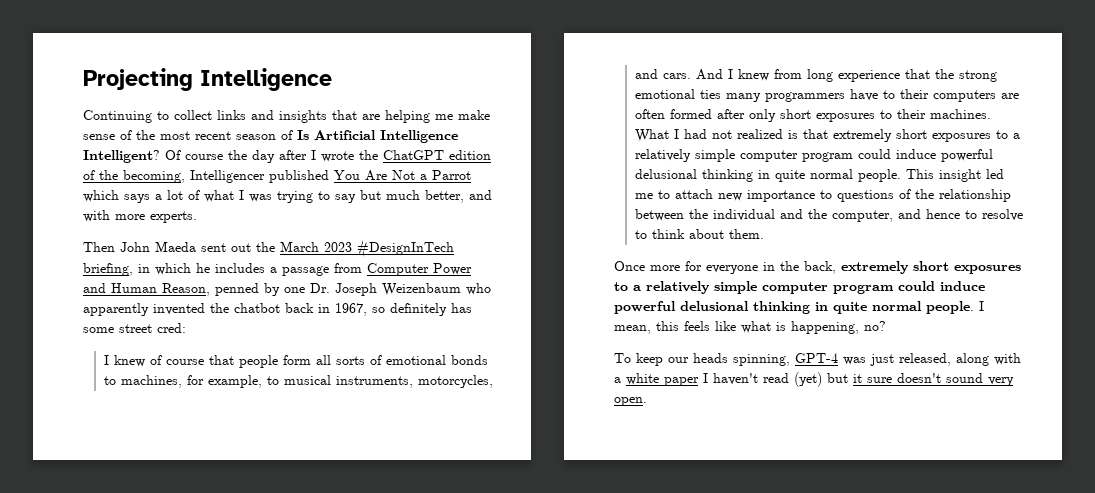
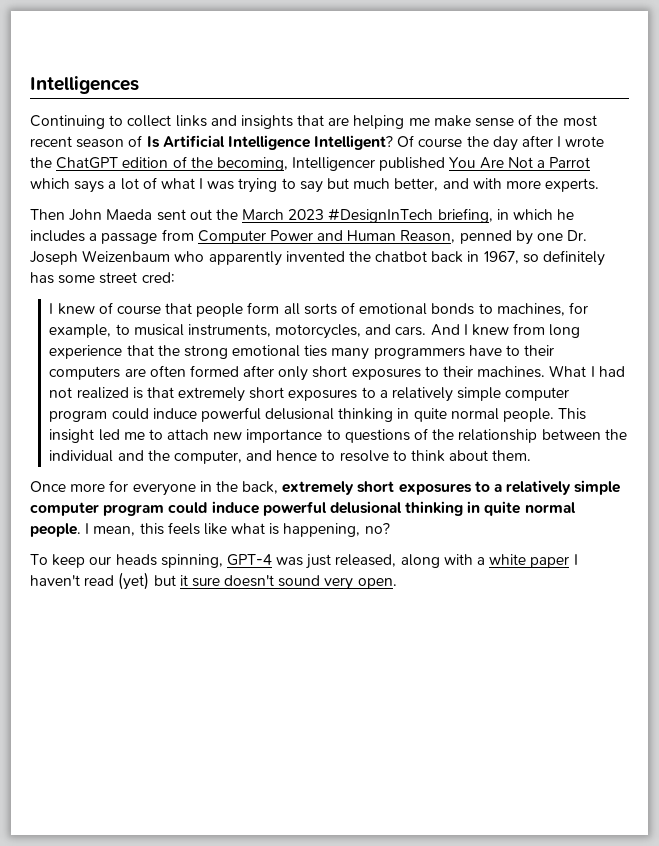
[83,68,332,91] Projecting Intelligence -> [30,76,139,94] Intelligences

